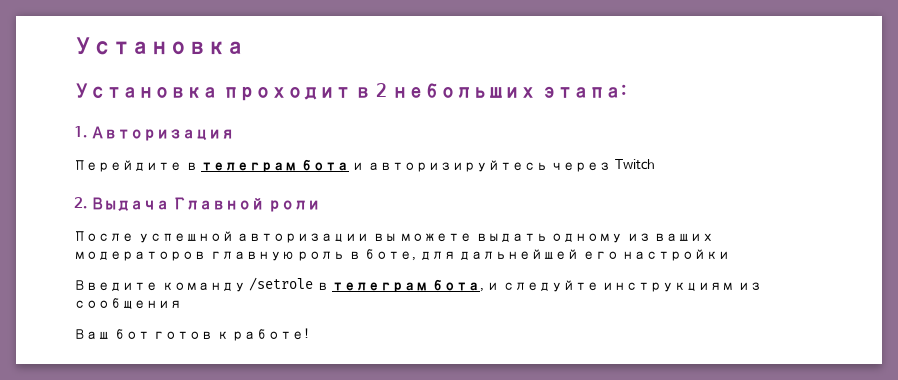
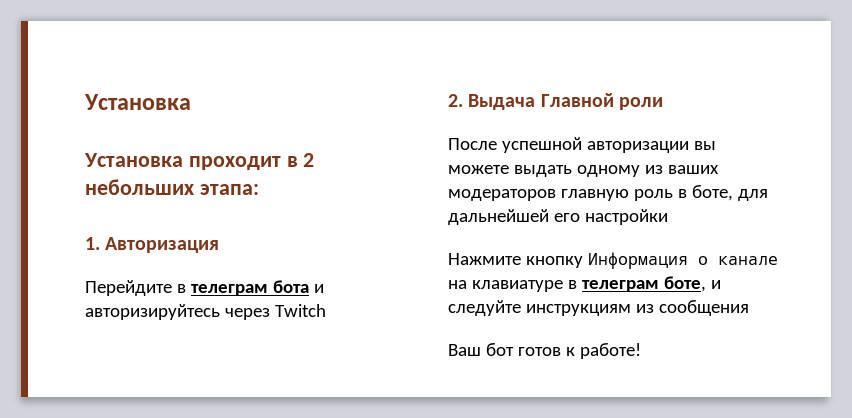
[74,277,484,293] Введите команду /setrole в телеграм бота, -> [448,252,778,269] [448,276,706,292] Нажмите кнопку Информация о канале на клавиатуре в телеграм боте,

